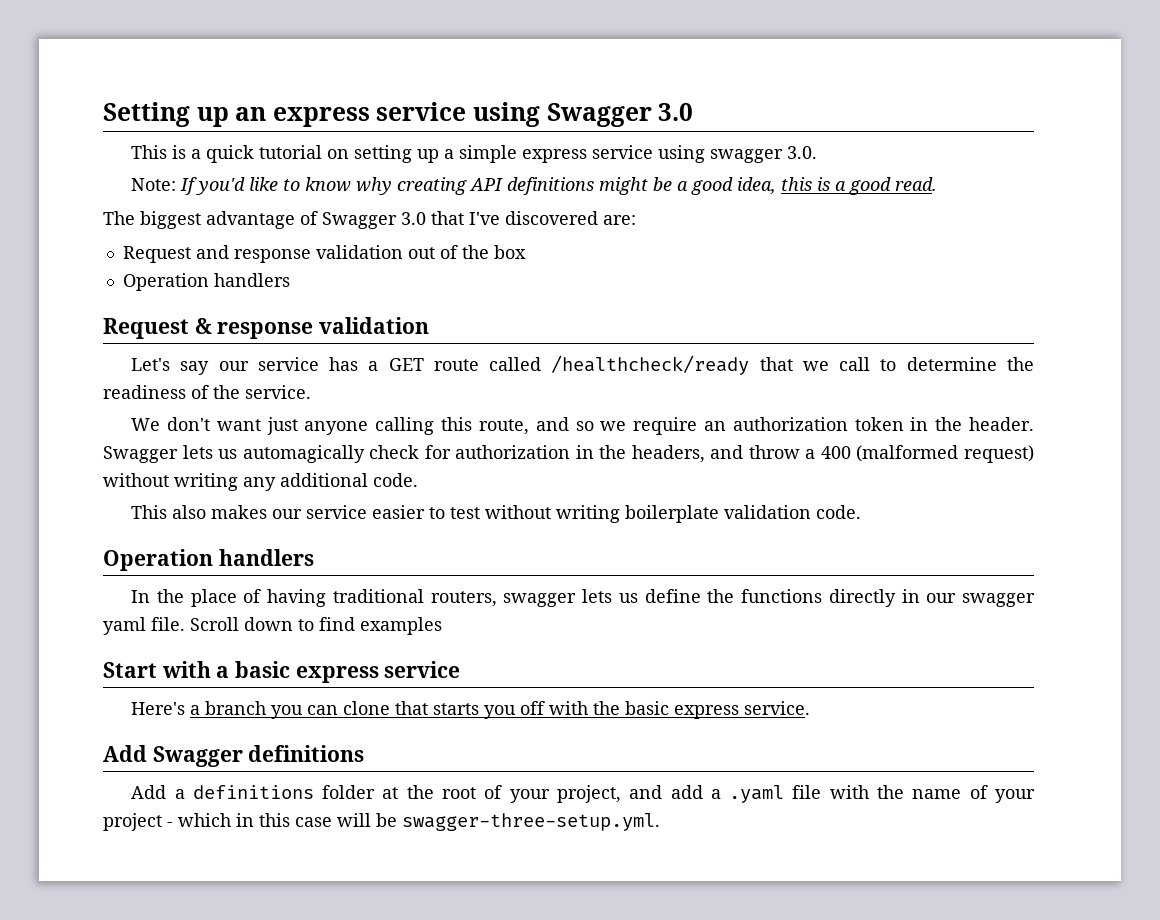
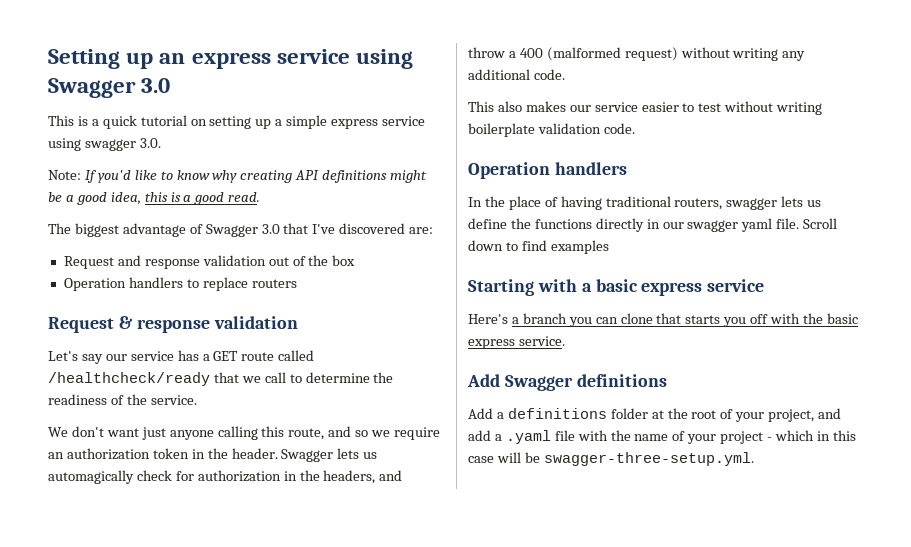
(290, 280) none -> [186,277,297,291] to replace routers
[103,662,157,678] Start -> [468,279,534,296] Starting

